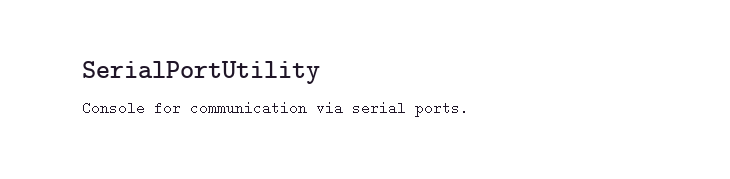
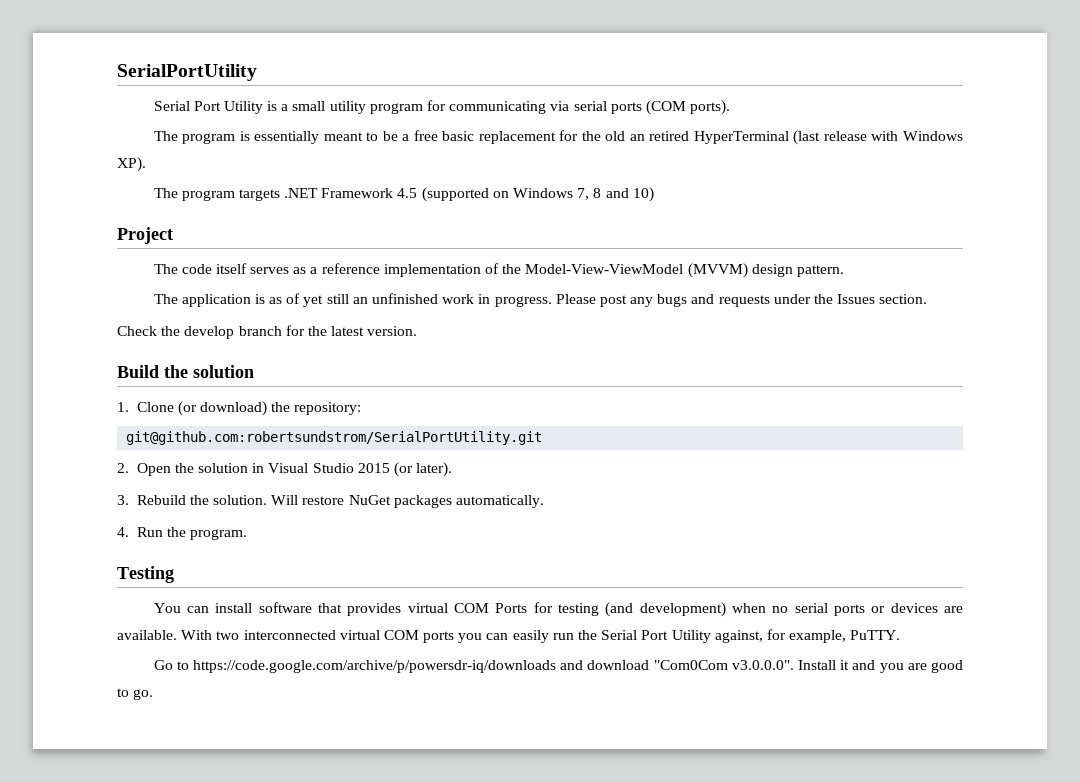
[82,101,469,117] Console for communication via serial ports. -> [153,100,731,115] [153,130,964,145] [117,157,146,172] [153,187,654,202] [117,227,173,244] [153,263,844,278] [153,293,928,307] [117,325,418,339] [117,365,254,378] [117,401,362,416] [126,431,543,445] [117,462,453,477] [117,495,545,508] [117,527,248,540] [117,566,174,583] [153,602,963,617] [117,629,901,643] [153,660,964,673] [117,688,154,700] Serial Port Utility is a small utility program for communicating via serial ports (COM ports). // The program is essentially meant to be a free basic replacement for the old an retired HyperTerminal (last release with Windows XP). // The program targets .NET Framework 4.5 (supported on Windows 7, 8 and 10) // Project // The code itself serves as a reference implementation of the Model-View-ViewModel (MVVM) design pattern. // The application is as of yet still an unfinished work in progress. Please post any bugs and requests under the Issues section. // Check the develop branch for the latest version. // Build the solution // 1. Clone (or download) the repository: // git@github.com:robertsundstrom/SerialPortUtility.git // 2. Open the solution in Visual Studio 2015 (or later). // 3. Rebuild the solution. Will restore NuGet packages automatically. // 4. Run the program. // Testing // You can install software that provides virtual COM Ports for testing (and development) when no serial ports or devices are available. With two interconnected virtual COM ports you can easily run the Serial Port Utility against, for example, PuTTY. // Go to https://code.google.com/archive/p/powersdr-iq/downloads and download "Com0Com v3.0.0.0". Install it and you are good to go.

